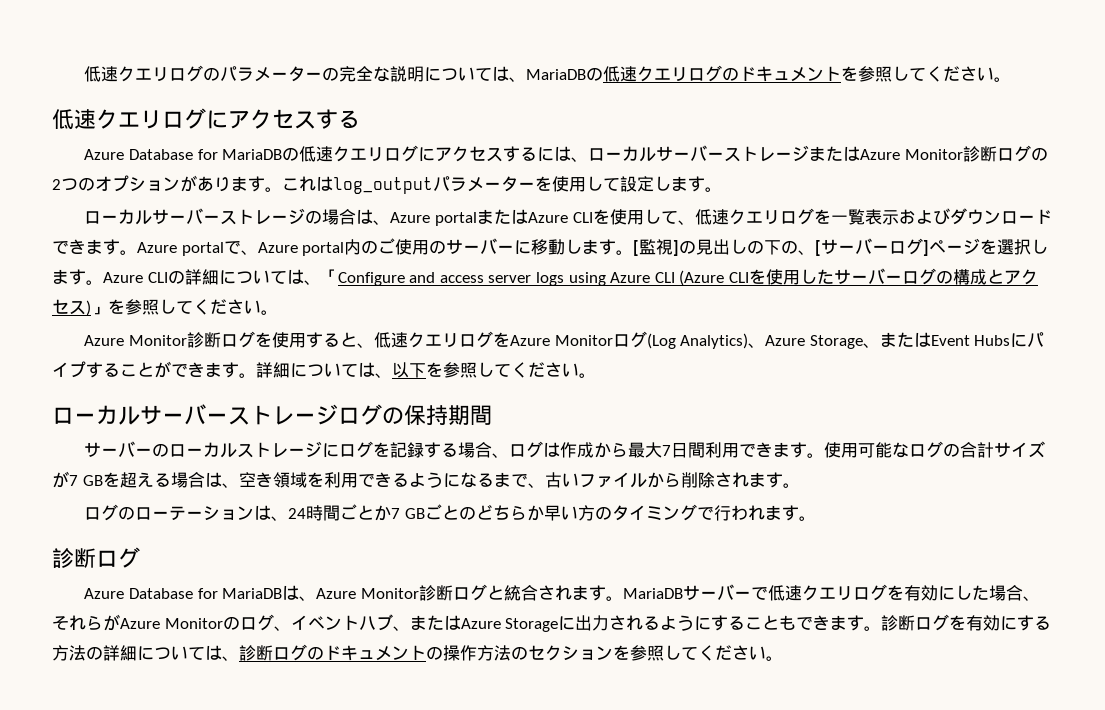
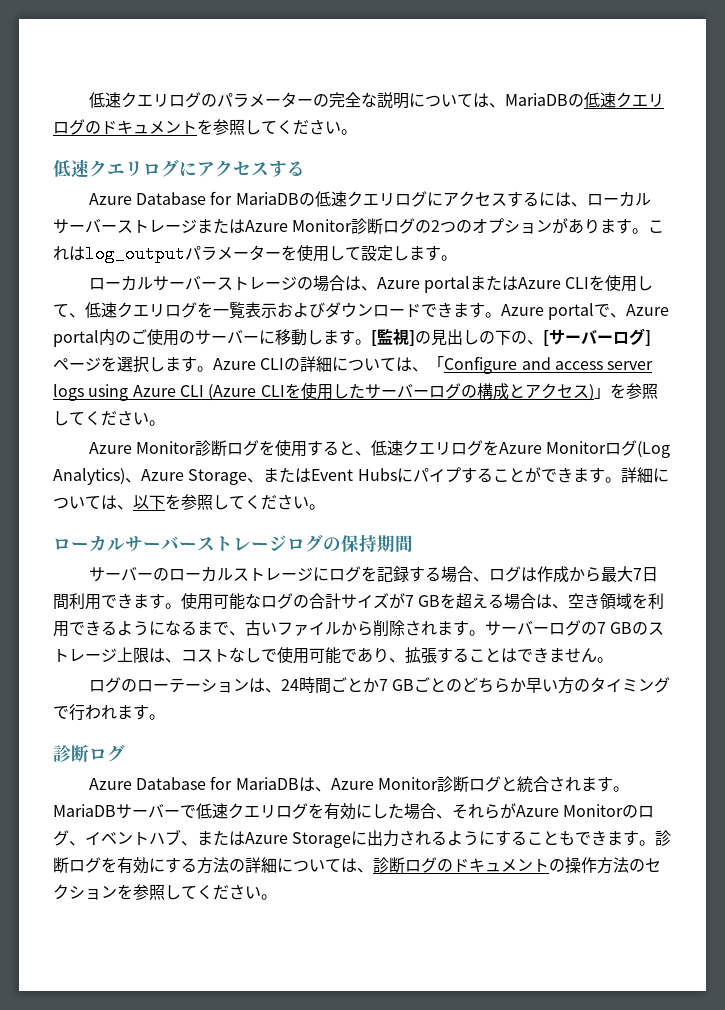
(800, 485) none -> [485,620,665,636] [53,647,613,664] サーバーログの7 GBのストレージ上限は、コストなしで使用可能であり、拡張することはできません。

